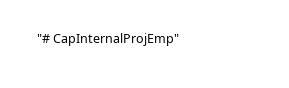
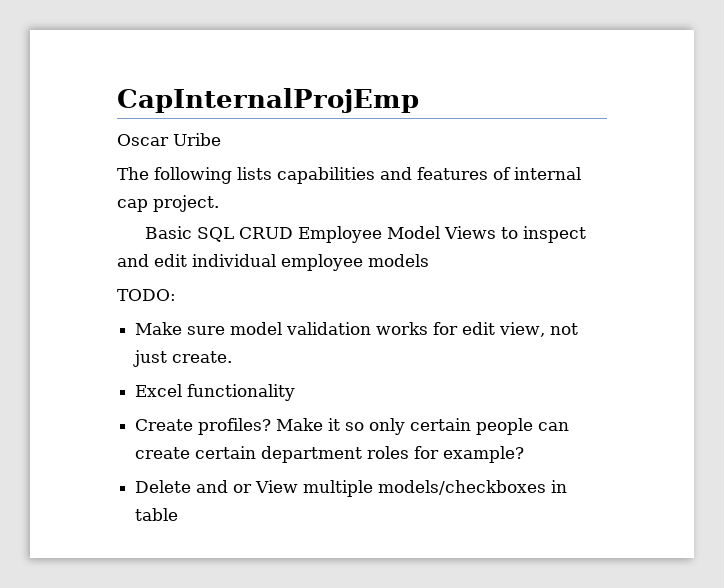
[37,33,180,46] "# CapInternalProjEmp" -> [117,88,419,113] [117,133,221,146] [117,167,581,184] [117,195,219,212] [144,226,586,243] [117,254,429,271] [117,289,176,301] [135,322,579,337] [133,350,233,367] [135,384,296,401] [135,418,570,435] [135,446,525,463] [135,480,568,497] [135,508,179,521] CapInternalProjEmp // Oscar Uribe // The following lists capabilities and features of internal cap project. // Basic SQL CRUD Employee Model Views to inspect and edit individual employee models // TODO: // Make sure model validation works for edit view, not just create. // Excel functionality // Create profiles? Make it so only certain people can create certain department roles for example? // Delete and or View multiple models/checkboxes in table

